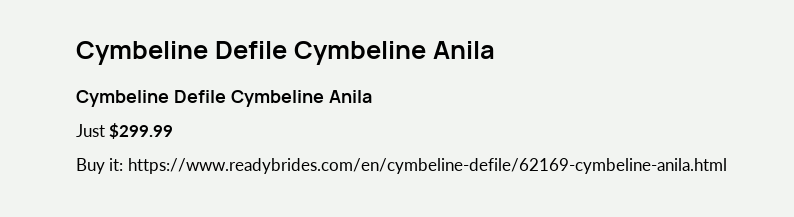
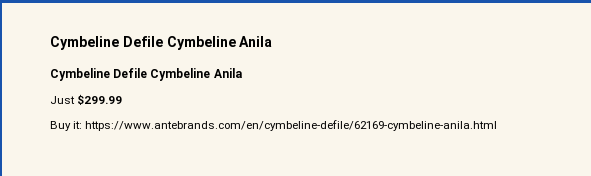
[127,158,727,174] https://www.readybrides.com/en/cymbeline-defile/62169-cymbeline-anila.html -> [85,120,498,131] https://www.antebrands.com/en/cymbeline-defile/62169-cymbeline-anila.html

